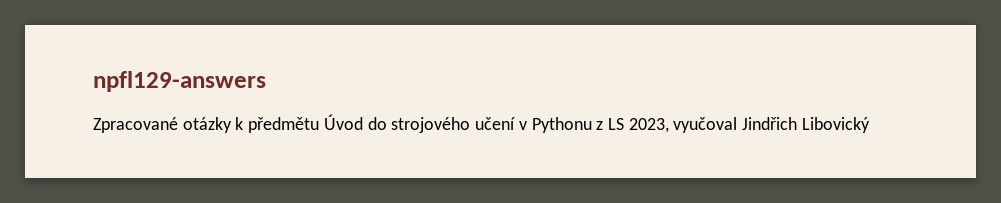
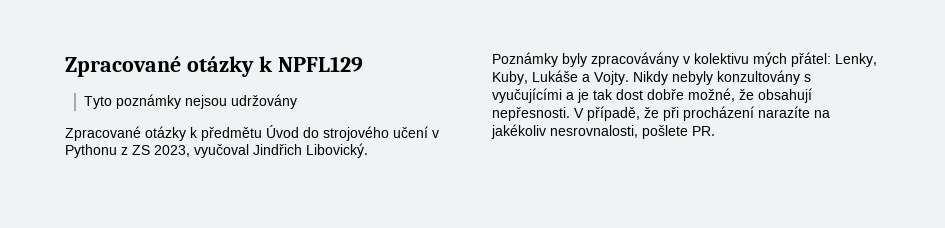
[93,71,266,92] npfl129-answers -> [65,56,363,77] [84,94,298,109] Zpracované otázky k NPFL129 // Tyto poznámky nejsou udržovány
[607,118,624,130] LS -> [132,145,150,155] ZS
[801,117,870,133] Libovický -> [306,143,368,158] [492,52,877,67] [492,70,811,85] [492,88,812,103] [492,106,830,121] [491,124,715,139] Libovický. // Poznámky byly zpracovávány v kolektivu mých přátel: Lenky, Kuby, Lukáše a Vojty. Nikdy nebyly konzultovány s vyučujícími a je tak dost dobře možné, že obsahují nepřesnosti. V případě, že při procházení narazíte na jakékoliv nesrovnalosti, pošlete PR.

